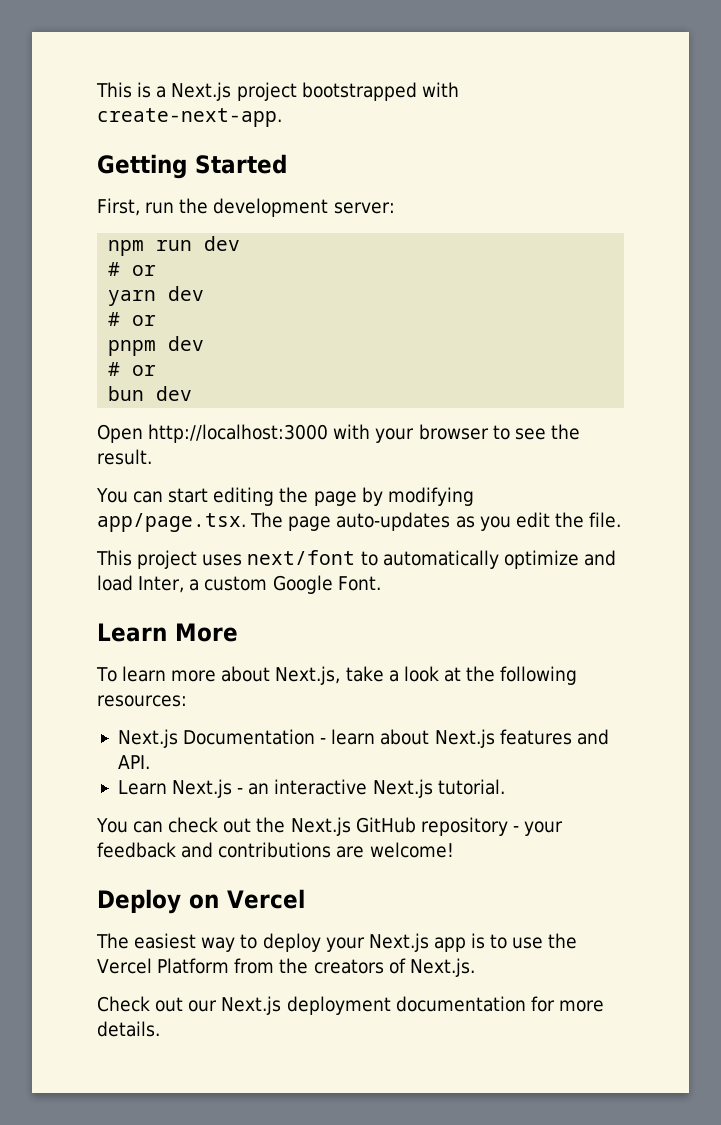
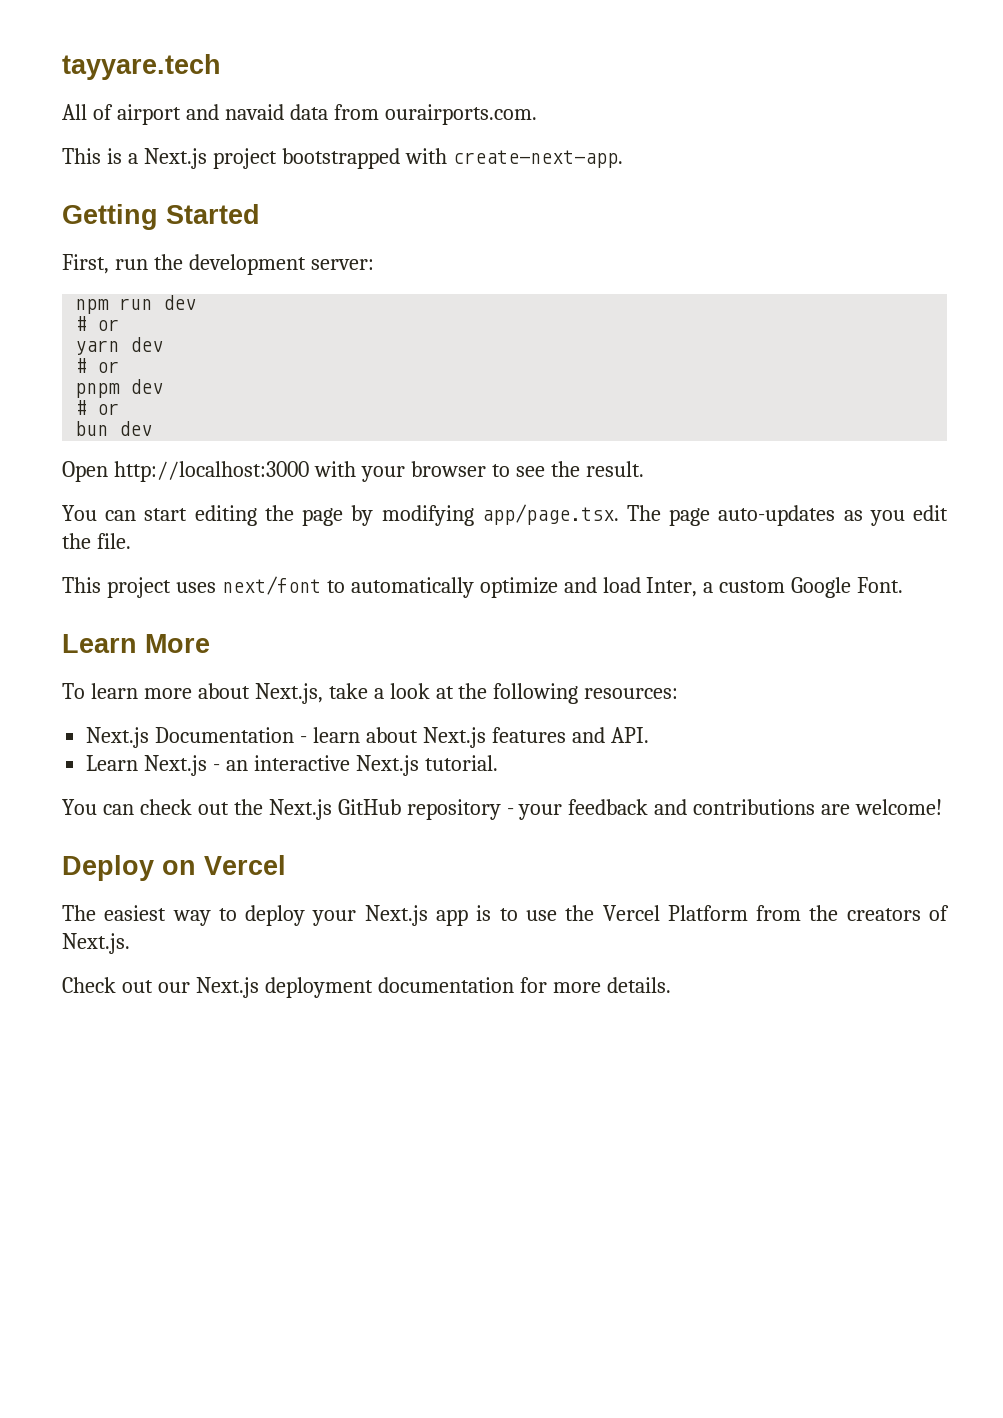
(96, 90) none -> [62,54,221,80] [62,104,537,125] tayyare.tech // All of airport and navaid data from ourairports.com. //

